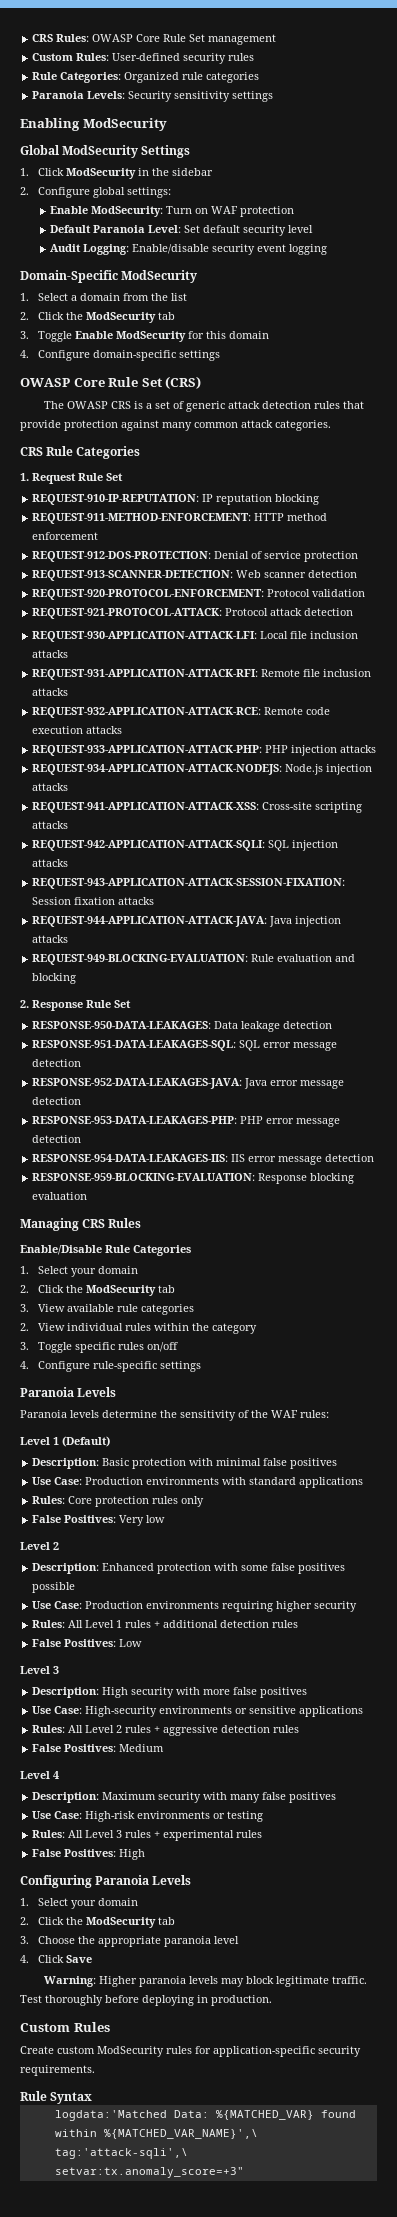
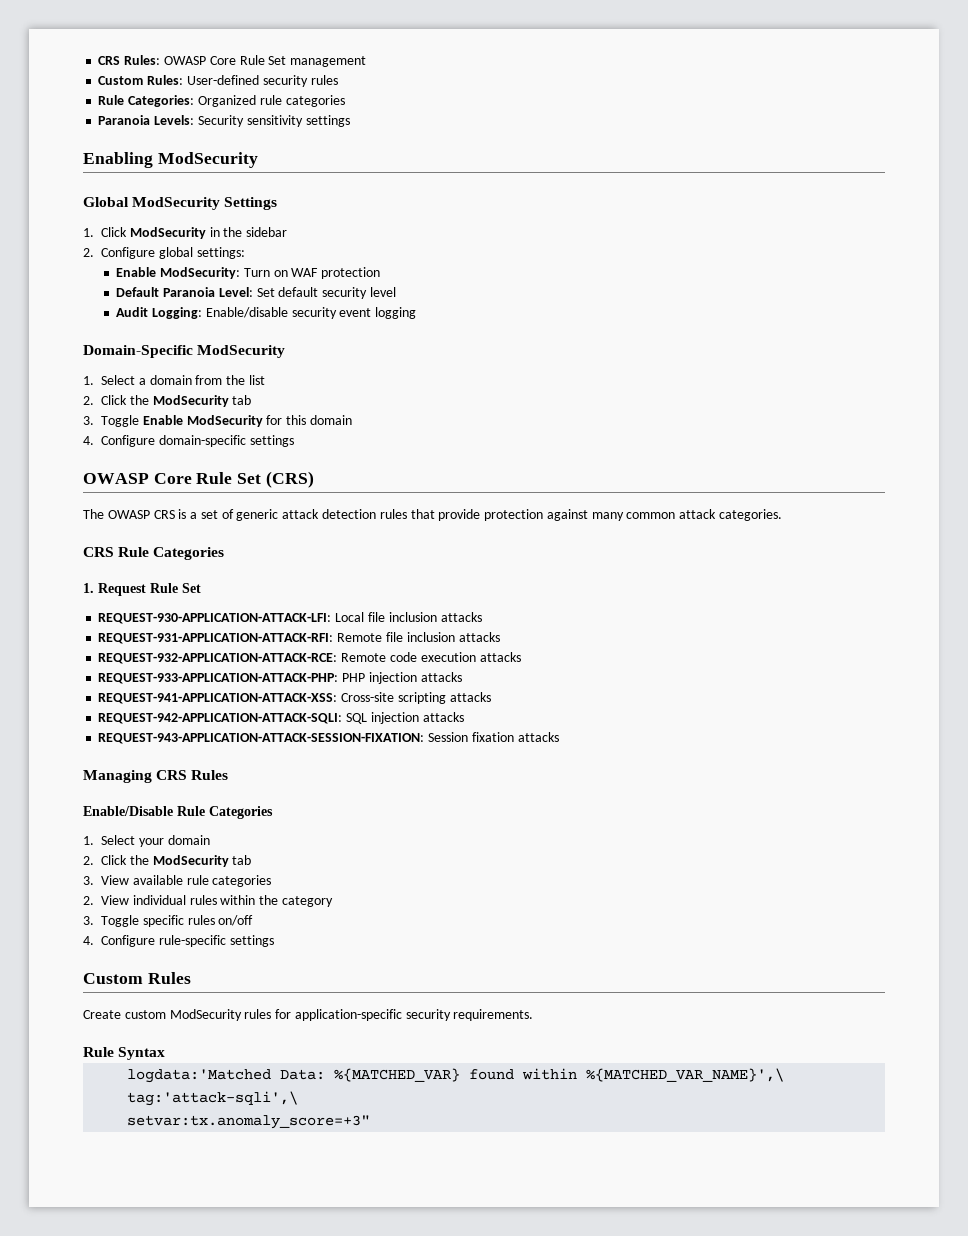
[32,494,320,505] [32,513,328,524] [32,532,99,540] [32,551,359,562] [32,570,358,581] [32,589,366,600] [32,608,354,619] // REQUEST-910-IP-REPUTATION: IP reputation blocking // REQUEST-911-METHOD-ENFORCEMENT: HTTP method enforcement // REQUEST-912-DOS-PROTECTION: Denial of service protection // REQUEST-913-SCANNER-DETECTION: Web scanner detection // REQUEST-920-PROTOCOL-ENFORCEMENT: Protocol validation // REQUEST-921-PROTOCOL-ATTACK: Protocol attack detection -> (201, 588) none
[32,764,373,775] [32,783,69,791] // REQUEST-934-APPLICATION-ATTACK-NODEJS: Node.js injection attacks -> (462, 677) none
[32,916,342,927] [32,935,69,943] [32,954,356,965] [32,973,77,984] [20,1000,131,1011] [32,1021,333,1032] [32,1040,338,1051] [32,1059,82,1067] [32,1078,345,1089] [32,1097,82,1105] [32,1116,341,1127] [32,1135,82,1143] [32,1154,375,1165] [32,1173,355,1184] [32,1192,88,1200] // REQUEST-944-APPLICATION-ATTACK-JAVA: Java injection attacks // REQUEST-949-BLOCKING-EVALUATION: Rule evaluation and blocking // 2. Response Rule Set // RESPONSE-950-DATA-LEAKAGES: Data leakage detection // RESPONSE-951-DATA-LEAKAGES-SQL: SQL error message detection // RESPONSE-952-DATA-LEAKAGES-JAVA: Java error message detection // RESPONSE-953-DATA-LEAKAGES-PHP: PHP error message detection // RESPONSE-954-DATA-LEAKAGES-IIS: IIS error message detection // RESPONSE-959-BLOCKING-EVALUATION: Response blocking evaluation -> (559, 737) none
[20,1387,117,1397] [20,1410,329,1421] [20,1436,110,1447] [32,1458,338,1469] [32,1477,364,1488] [32,1496,205,1507] [32,1515,166,1526] [20,1542,59,1550] [32,1563,346,1574] [32,1582,76,1593] [32,1601,358,1612] [32,1620,299,1628] [32,1639,143,1647] [20,1666,59,1674] [32,1687,308,1698] [32,1706,364,1717] [32,1725,300,1736] [32,1744,165,1752] [20,1771,59,1779] [32,1792,337,1803] [32,1811,264,1822] [32,1830,263,1841] [32,1849,146,1860] [20,1875,192,1888] [20,1898,139,1909] [20,1917,176,1928] [20,1936,240,1947] [20,1955,93,1963] [44,1976,368,1987] [20,1995,272,2006] // Paranoia Levels // Paranoia levels determine the sensitivity of the WAF rules: // Level 1 (Default) // Description: Basic protection with minimal false positives // Use Case: Production environments with standard applications // Rules: Core protection rules only // False Positives: Very low // Level 2 // Description: Enhanced protection with some false positives possible // Use Case: Production environments requiring higher security // Rules: All Level 1 rules + additional detection rules // False Positives: Low // Level 3 // Description: High security with more false positives // Use Case: High-security environments or sensitive applications // Rules: All Level 2 rules + aggressive detection rules // False Positives: Medium // Level 4 // Description: Maximum security with many false positives // Use Case: High-risk environments or testing // Rules: All Level 3 rules + experimental rules // False Positives: High // Configuring Paranoia Levels // 1. Select your domain // 2. Click the ModSecurity tab // 3. Choose the appropriate paranoia level // 4. Click Save // Warning: Higher paranoia levels may block legitimate traffic. Test thoroughly before deploying in production. -> (274, 941) none

